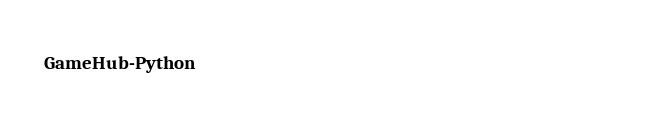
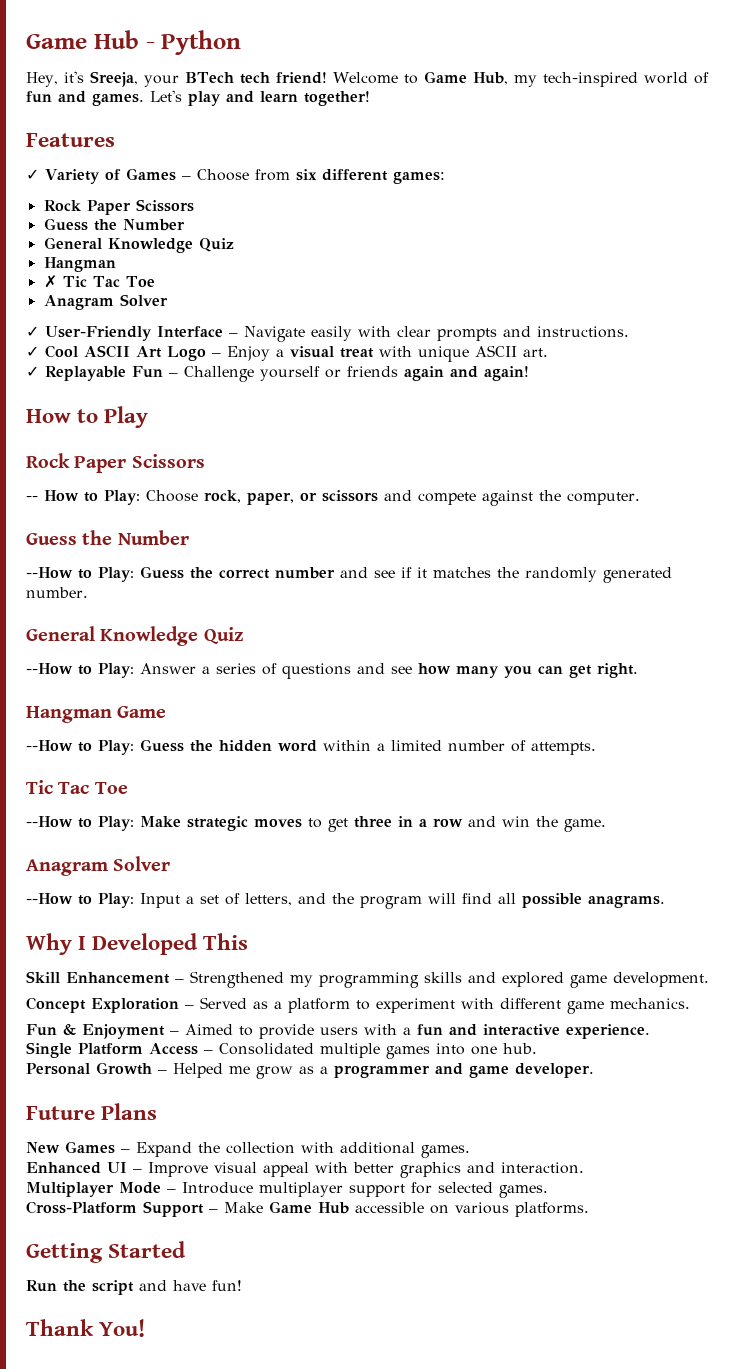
[44,56,196,73] GameHub-Python -> [26,30,242,55] [26,71,709,87] [26,90,370,106] [26,133,115,147] [26,168,445,184] [43,199,194,215] [43,218,185,231] [43,237,234,253] [43,257,116,272] [43,275,155,288] [43,294,168,310] [26,326,629,342] [26,345,548,362] [26,366,529,382] [26,406,149,428] [26,453,205,473] [26,490,640,506] [26,530,189,545] [26,566,672,583] [26,587,88,598] [26,626,244,646] [26,663,638,679] [26,706,167,723] [26,739,596,755] [26,780,128,794] [26,816,606,832] [26,856,171,876] [26,893,665,909] [26,933,249,955] [26,971,709,988] [26,997,690,1014] [26,1024,650,1039] [26,1042,537,1059] [26,1062,594,1079] [26,1103,158,1120] [26,1141,470,1158] [26,1162,584,1178] [26,1182,548,1198] [26,1201,589,1217] [26,1241,187,1263] [26,1280,242,1295] [26,1319,146,1337] Game Hub - Python // Hey, it's Sreeja, your BTech tech friend! Welcome to Game Hub, my tech-inspired world of fun and games. Let's play and learn together! // Features // ✓ Variety of Games – Choose from six different games: // Rock Paper Scissors // Guess the Number // General Knowledge Quiz // Hangman // ✗ Tic Tac Toe // Anagram Solver // ✓ User-Friendly Interface – Navigate easily with clear prompts and instructions. // ✓ Cool ASCII Art Logo – Enjoy a visual treat with unique ASCII art. // ✓ Replayable Fun – Challenge yourself or friends again and again! // How to Play // Rock Paper Scissors // -- How to Play: Choose rock, paper, or scissors and compete against the computer. // Guess the Number // --How to Play: Guess the correct number and see if it matches the randomly generated number. // General Knowledge Quiz // --How to Play: Answer a series of questions and see how many you can get right. // Hangman Game // --How to Play: Guess the hidden word within a limited number of attempts. // Tic Tac Toe // --How to Play: Make strategic moves to get three in a row and win the game. // Anagram Solver // --How to Play: Input a set of letters, and the program will find all possible anagrams. // Why I Developed This // Skill Enhancement – Strengthened my programming skills and explored game development. // Concept Exploration – Served as a platform to experiment with different game mechanics. // Fun & Enjoyment – Aimed to provide users with a fun and interactive experience. // Single Platform Access – Consolidated multiple games into one hub. // Personal Growth – Helped me grow as a programmer and game developer. // Future Plans // New Games – Expand the collection with additional games. // Enhanced UI – Improve visual appeal with better graphics and interaction. // Multiplayer Mode – Introduce multiplayer support for selected games. // Cross-Platform Support – Make Game Hub accessible on various platforms. // Getting Started // Run the script and have fun! // Thank You!

